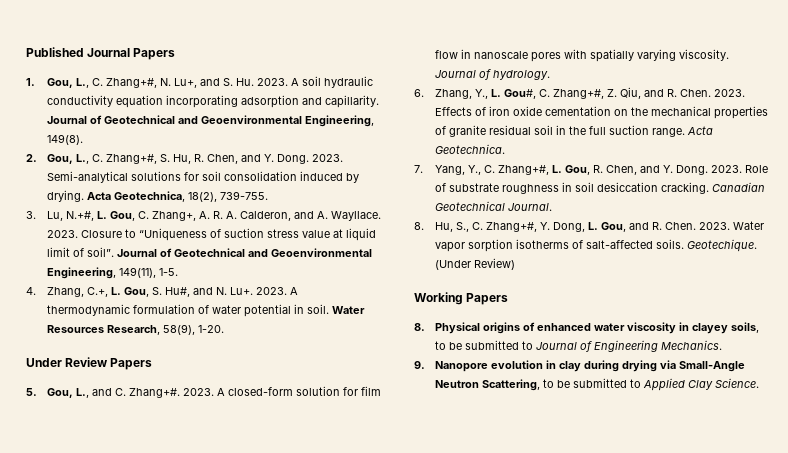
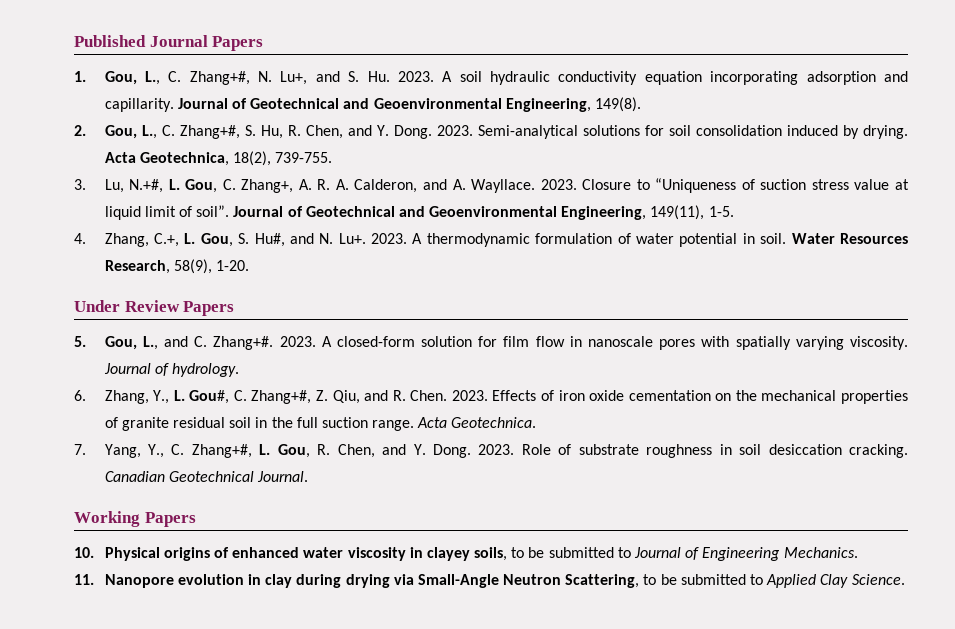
[414,221,765,232] [435,239,758,252] [435,258,516,270] // 8. Hu, S., C. Zhang+#, Y. Dong, L. Gou, and R. Chen. 2023. Water vapor sorption isotherms of salt-affected soils. Geotechique. (Under Review) -> (308, 476) none
[414,323,425,331] 8. -> [74,547,94,558] 10.
[414,361,425,369] 9. -> [74,574,94,585] 11.

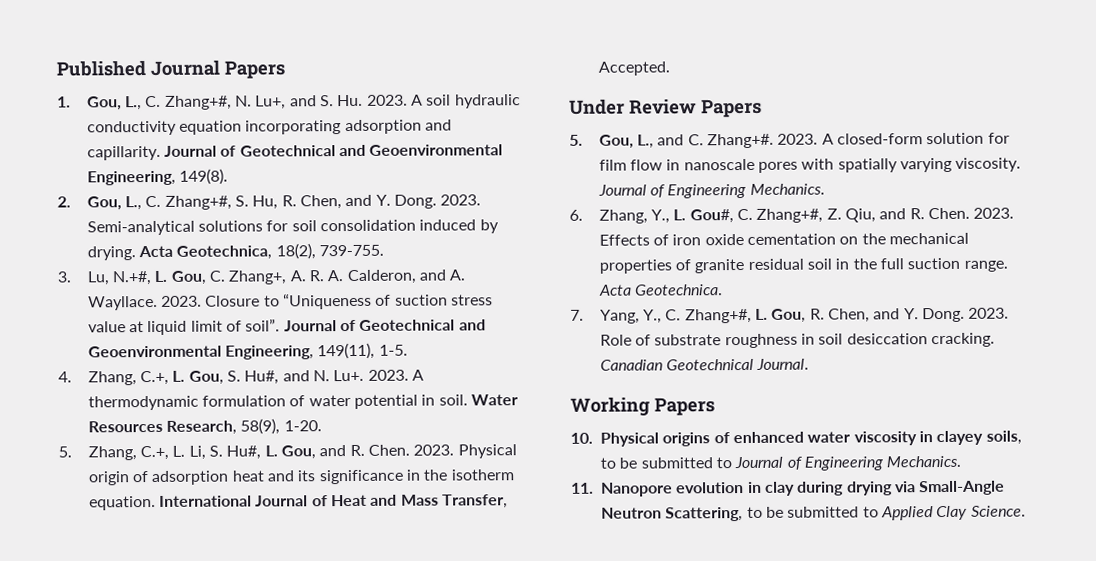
(249, 265) none -> [58,444,517,461] [87,469,515,486] [88,494,508,511] [597,61,670,76] // 5. Zhang, C.+, L. Li, S. Hu#, L. Gou, and R. Chen. 2023. Physical origin of adsorption heat and its significance in the isotherm equation. International Journal of Heat and Mass Transfer, Accepted.
[171,363,239,377] hydrology. -> [667,183,825,199] Engineering Mechanics.

